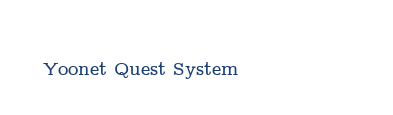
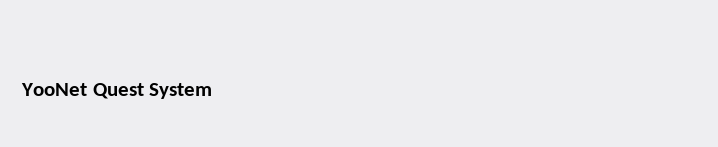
[43,62,107,75] Yoonet -> [21,83,87,96] YooNet

